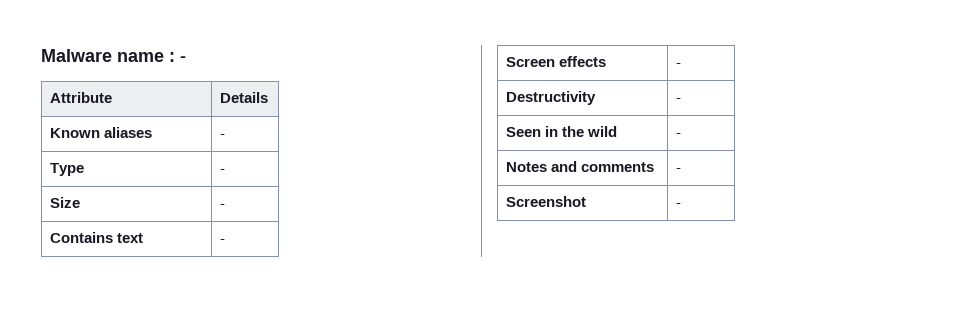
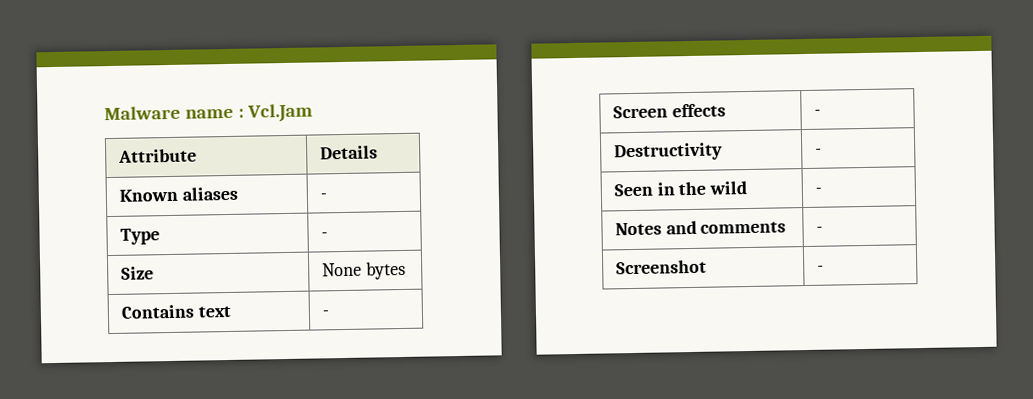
[180,56,186,62] - -> [247,103,314,123] Vcl.Jam
[220,204,226,208] - -> [321,260,406,280] None bytes

